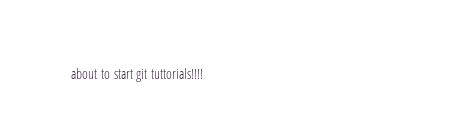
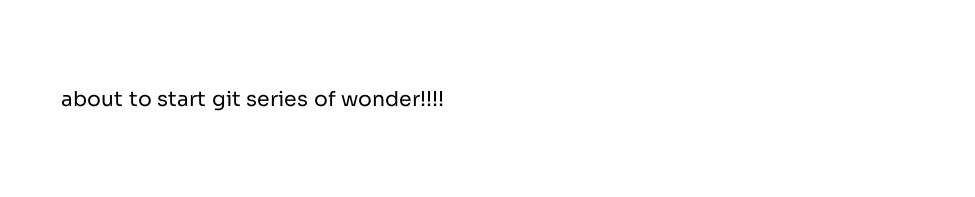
[151,68,204,79] tuttorials!!!! -> [246,90,445,107] series of wonder!!!!

